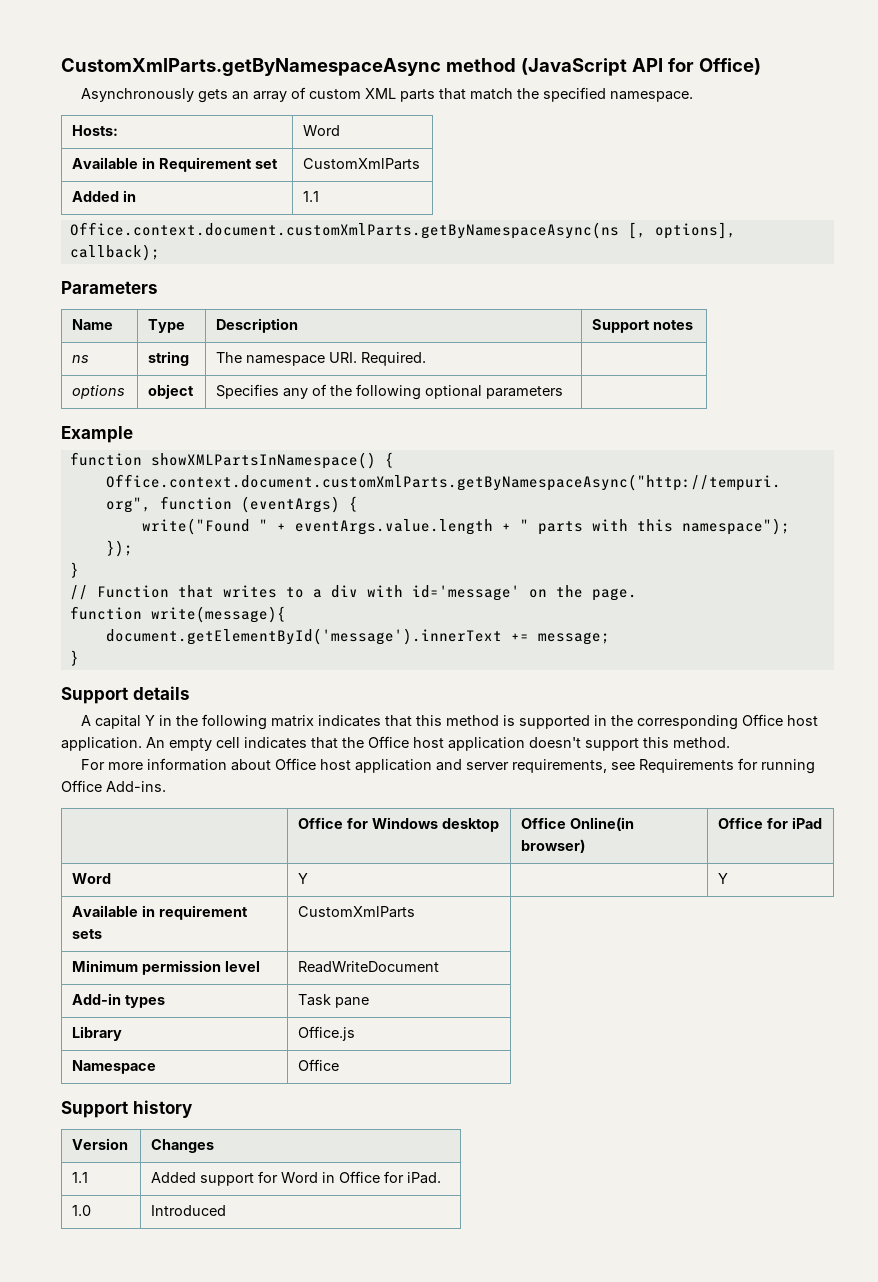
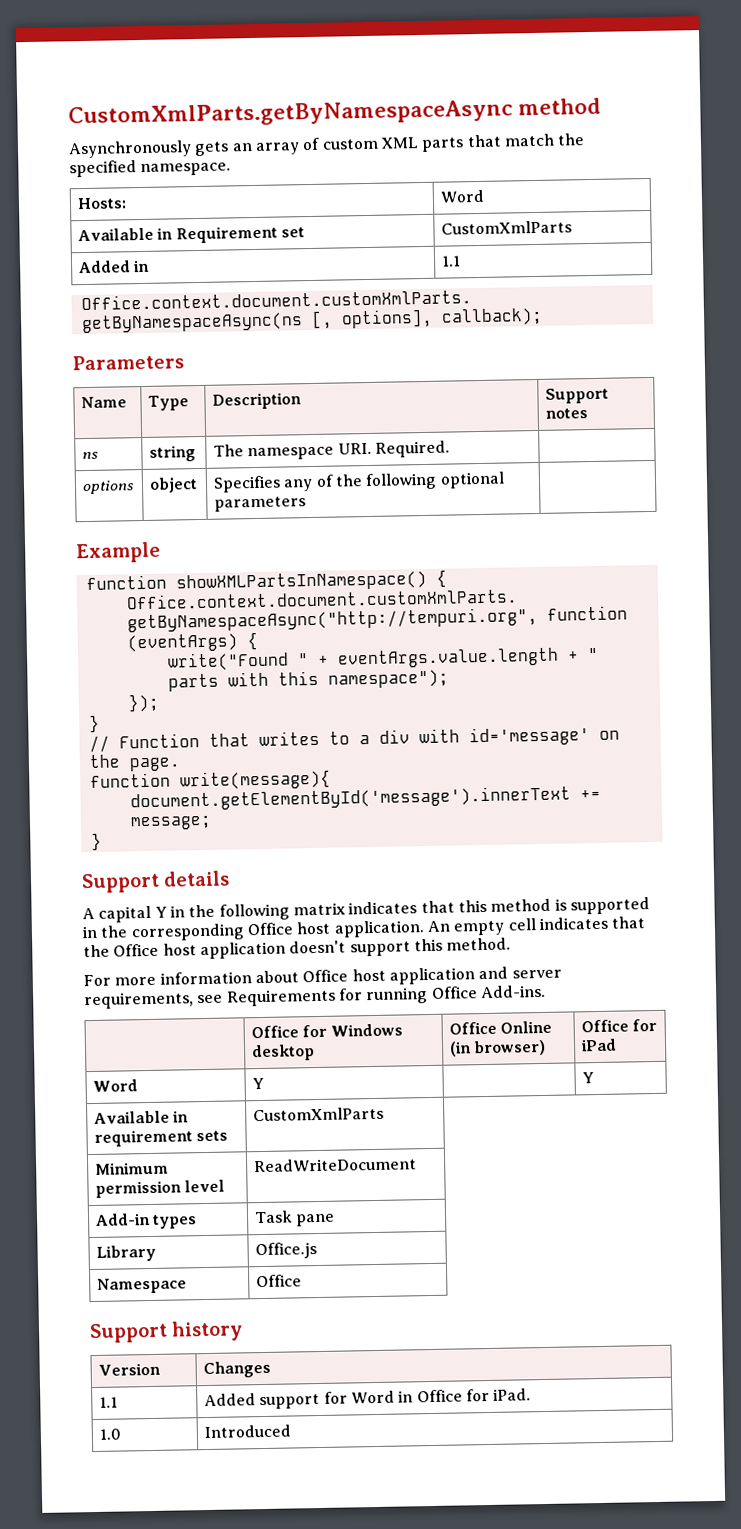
[520,58,761,76] (JavaScript API for Office) -> (602, 106) none
[569,817,634,831] Online(in -> [500,1020,553,1034] [449,1041,473,1057] Online (in

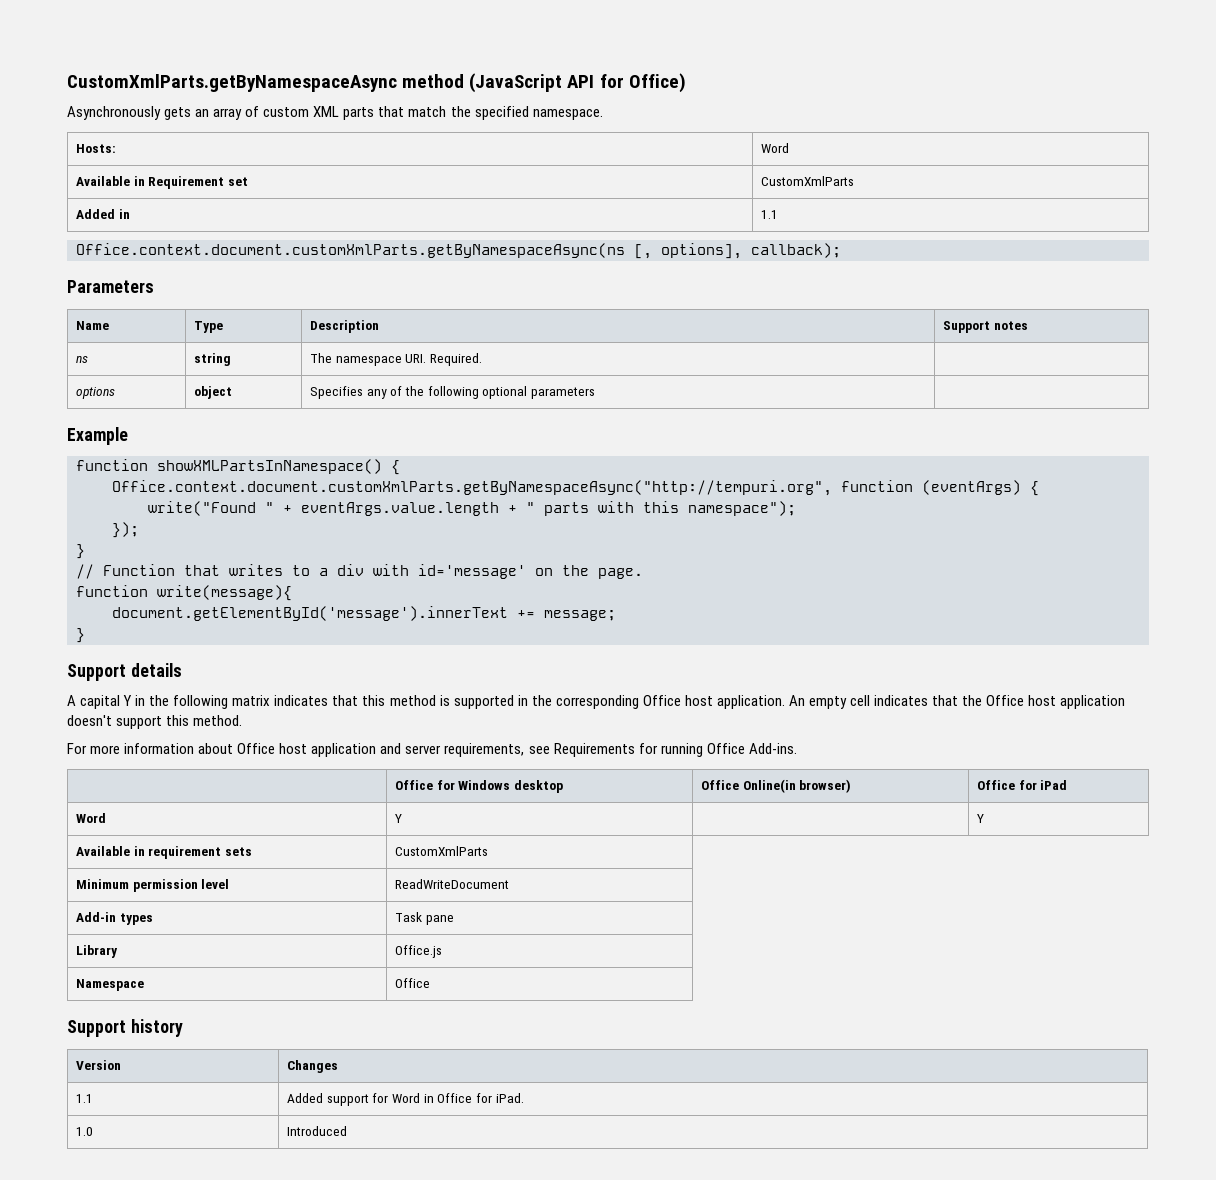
(602, 106) none -> [469,73,686,93] (JavaScript API for Office)
[500,1020,553,1034] [449,1041,473,1057] Online (in -> [742,779,796,793] Online(in

